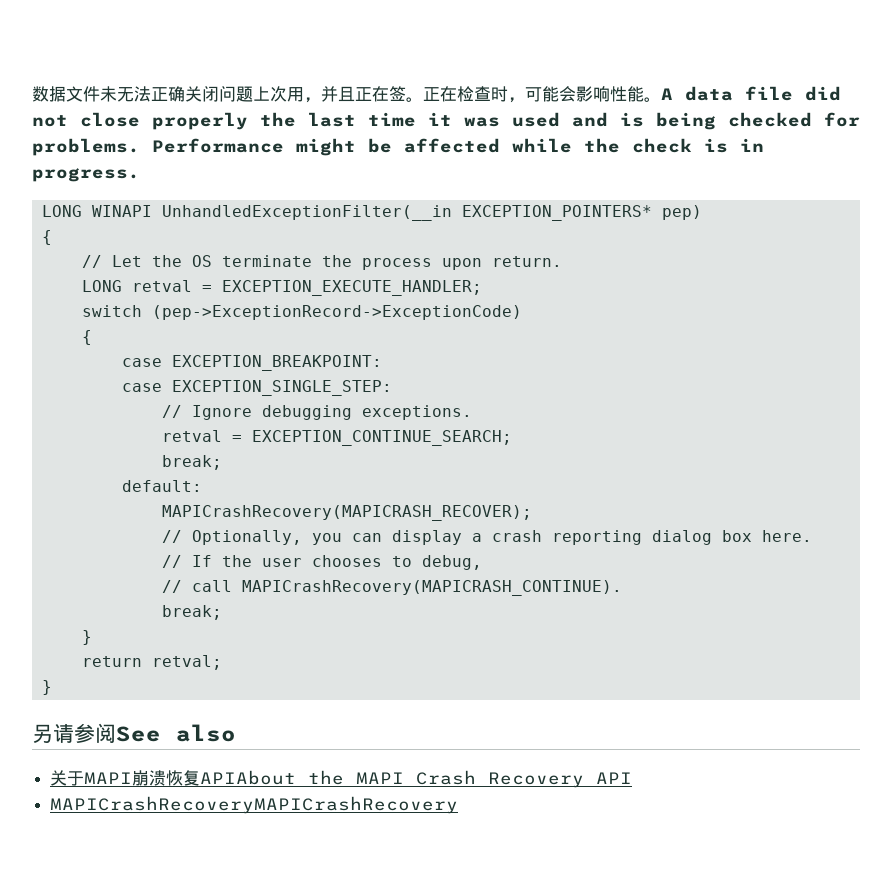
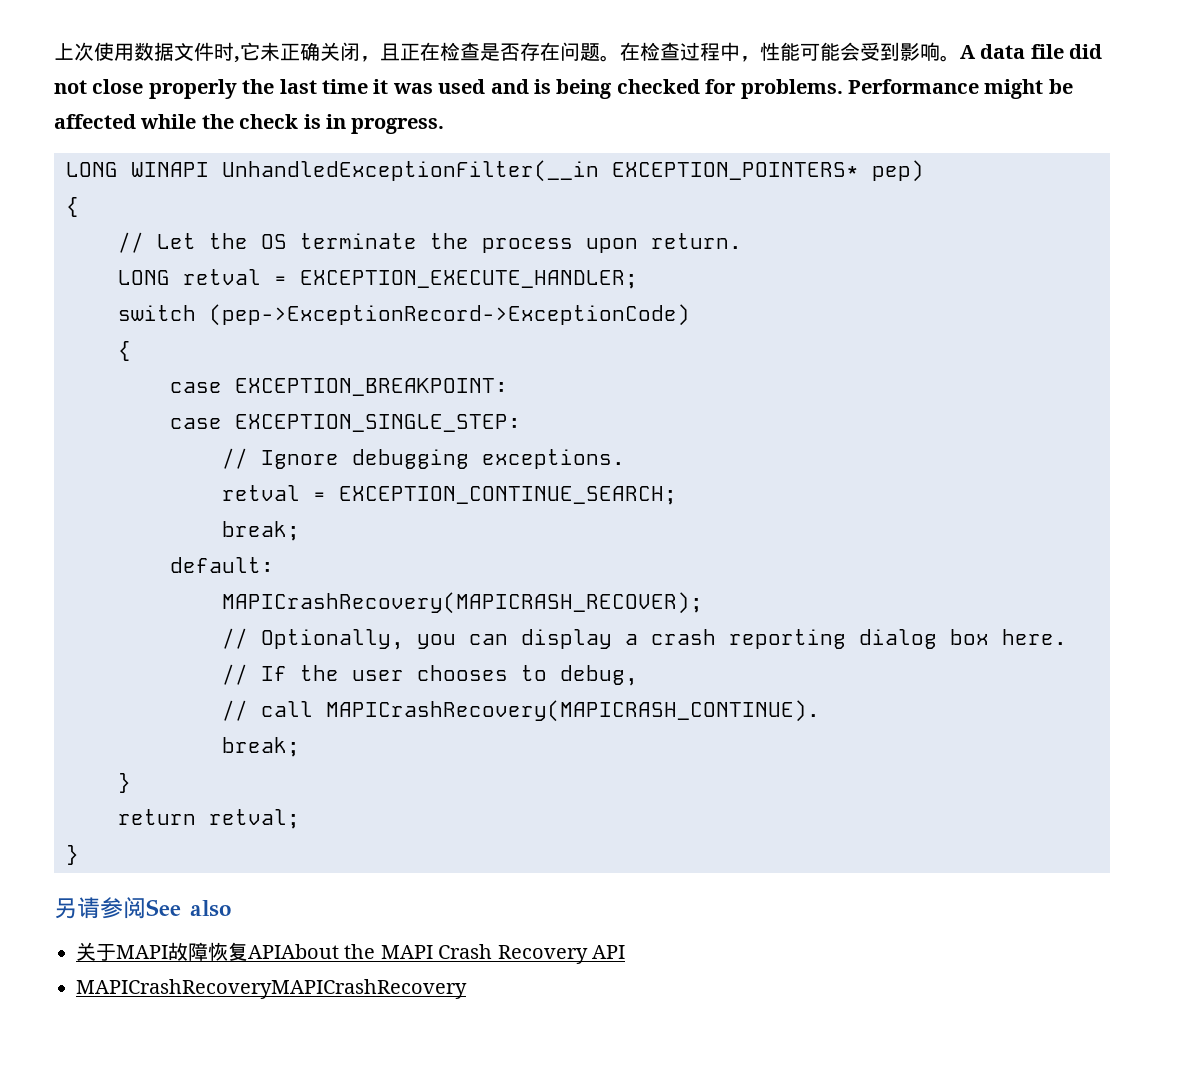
[32,86,644,103] 数据文件未无法正确关闭问题上次用，并且正在签。正在检查时，可能会影响性能 -> [54,42,940,63] 上次使用数据文件时,它未正确关闭，且正在检查是否存在问题。在检查过程中，性能可能会受到影响
[132,770,167,786] 崩溃 -> [168,942,208,961] 故障

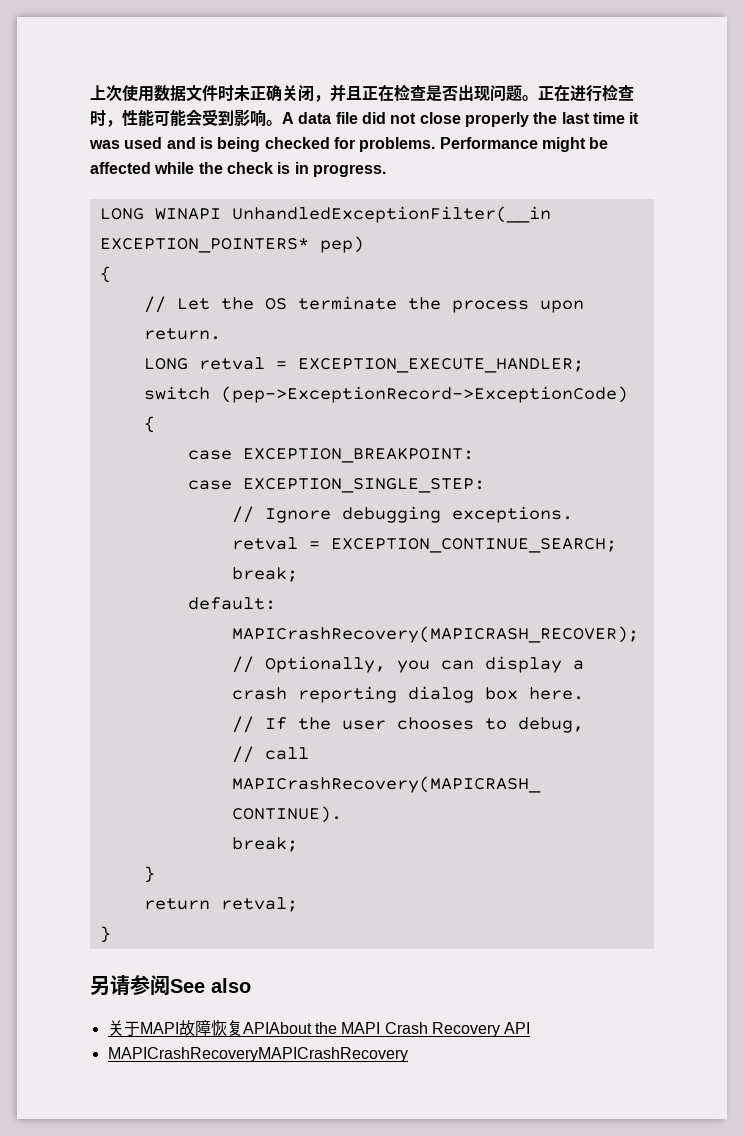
[234,42,260,63] ,它 -> (234, 93) none
(380, 59) none -> [330,84,346,102] 并
[520,42,740,62] 存在问题。在检查过程中 -> [458,84,634,102] [90,110,106,126] 出现问题。正在进行检查时

